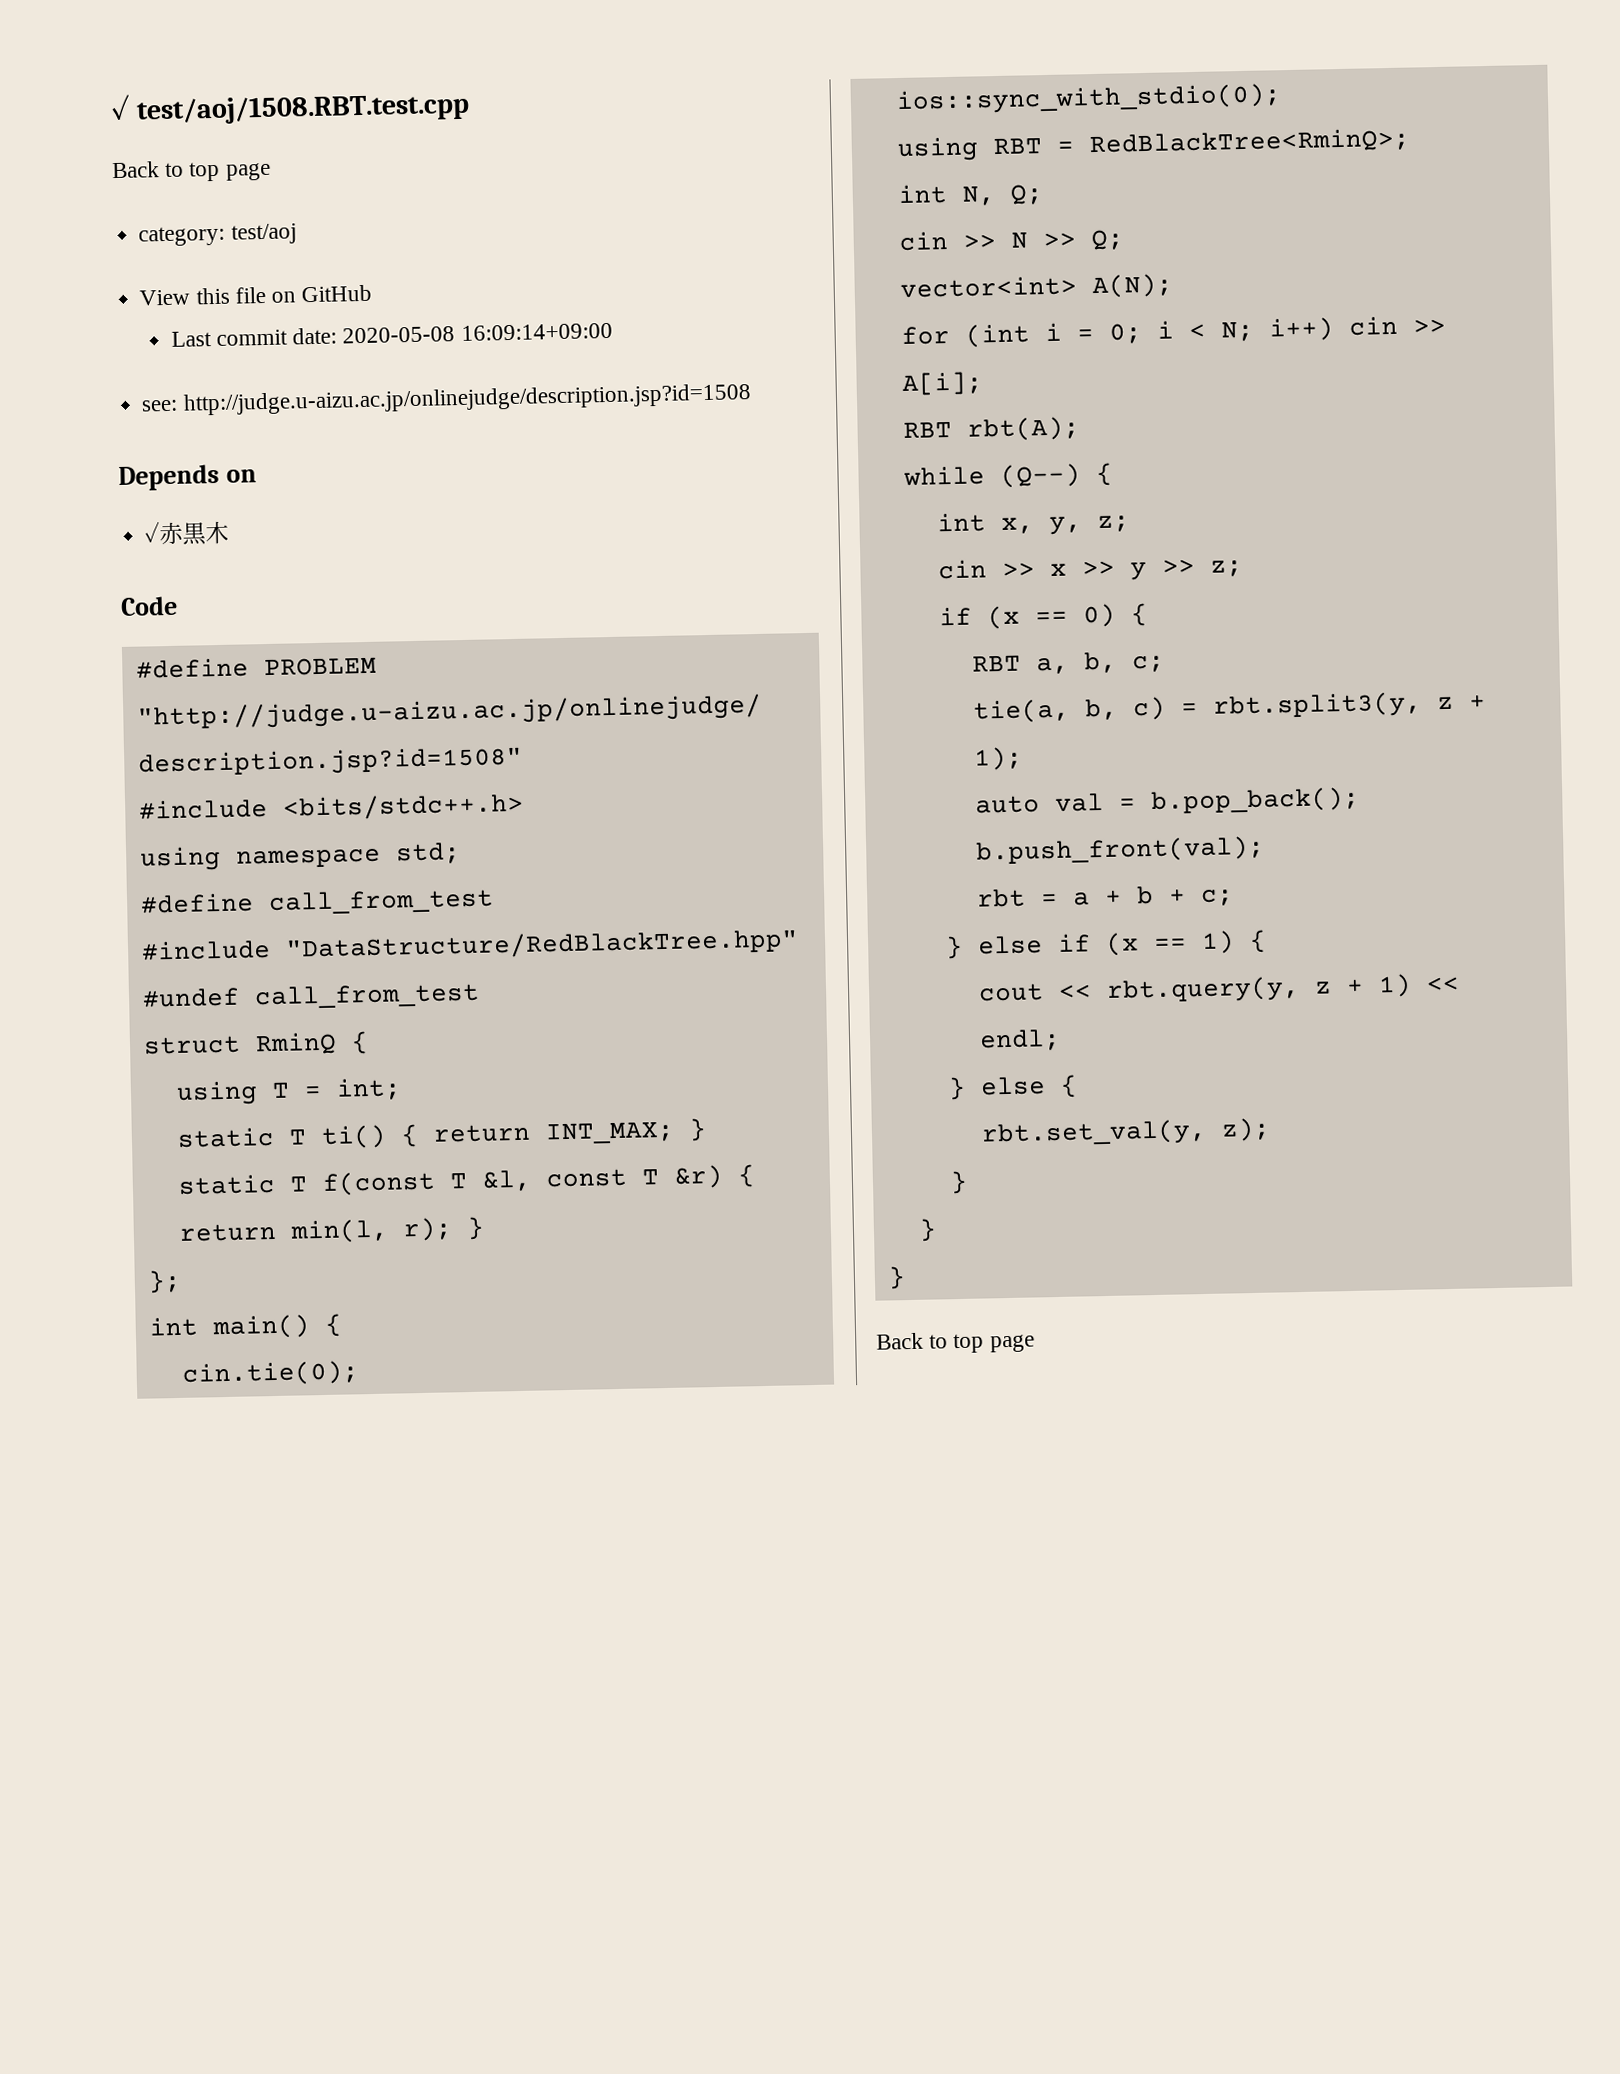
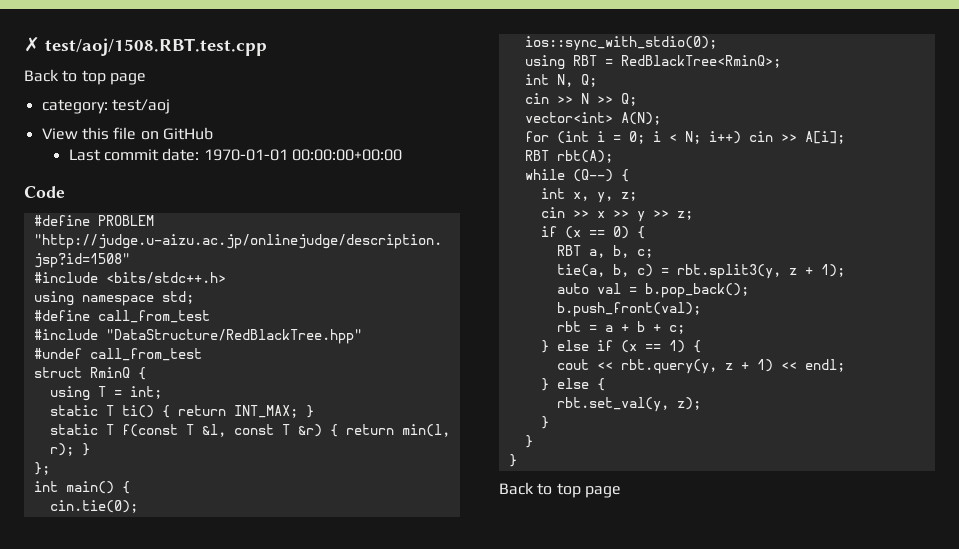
[110,94,131,121] ✓ -> [24,37,40,52] ✗
[342,322,613,344] [141,383,752,416] [118,463,257,492] [144,520,230,546] 2020-05-08 16:09:14+09:00 // see: http://judge.u-aizu.ac.jp/onlinejudge/description.jsp?id=1508 // Depends on // ✓赤黒木 -> [203,149,402,161] 1970-01-01 00:00:00+00:00

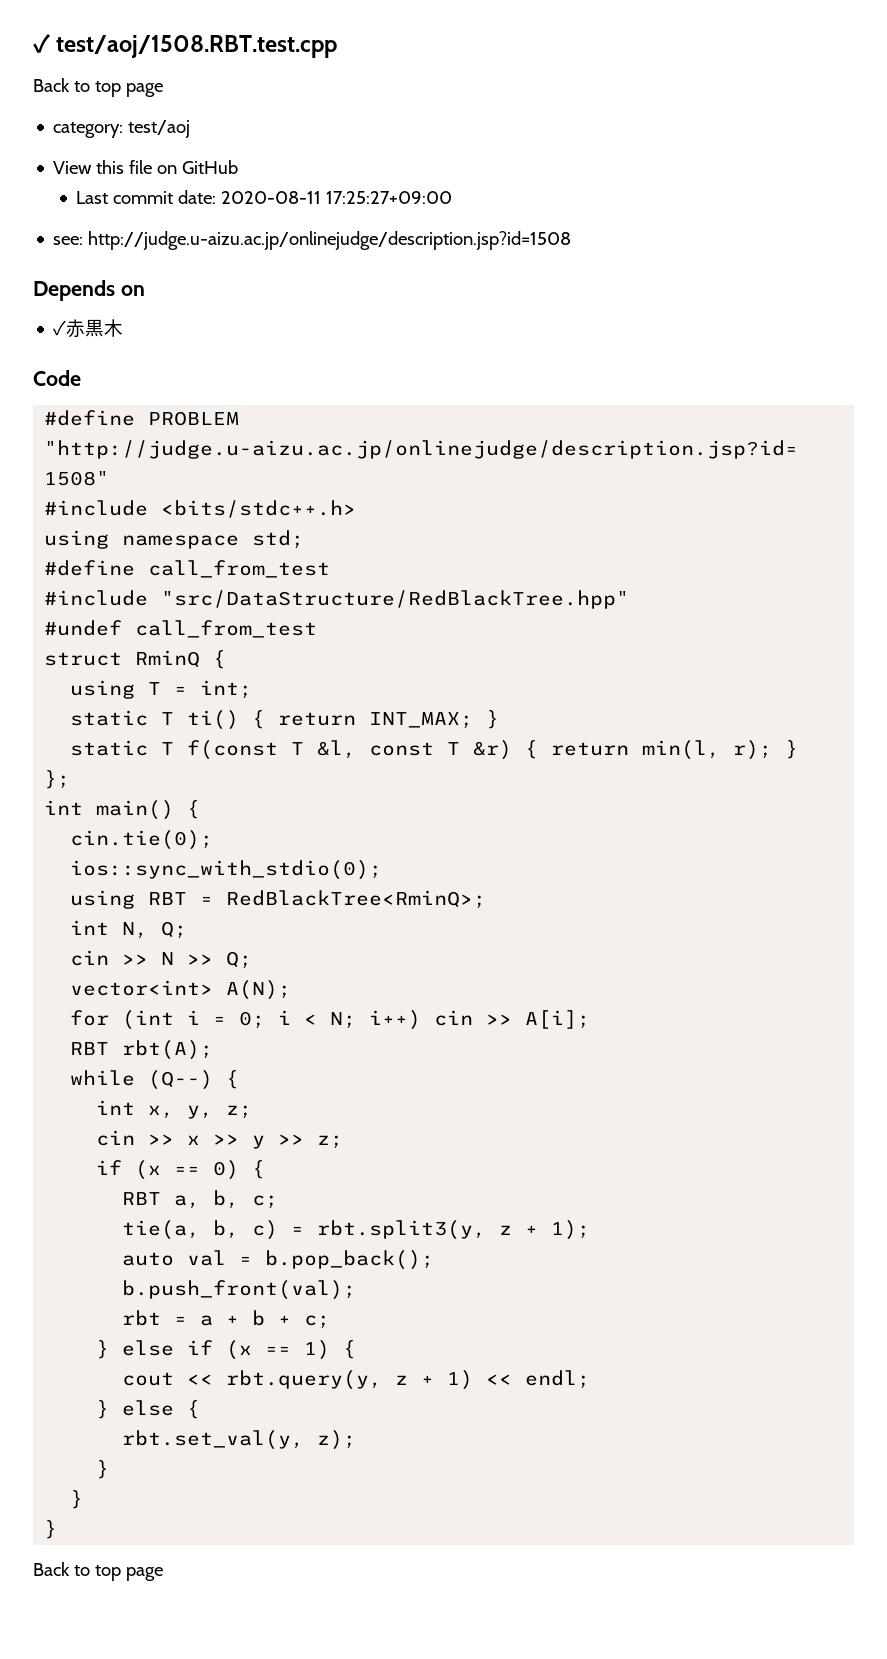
[24,37,40,52] ✗ -> [33,34,51,53] ✓
[203,149,402,161] 1970-01-01 00:00:00+00:00 -> [221,191,453,204] [53,231,572,250] [33,280,145,301] [53,319,124,338] 2020-08-11 17:25:27+09:00 // see: http://judge.u-aizu.ac.jp/onlinejudge/description.jsp?id=1508 // Depends on // ✓赤黒木
[105,329,362,344] "DataStructure/RedBlackTree.hpp" -> [161,590,630,609] "src/DataStructure/RedBlackTree.hpp"

